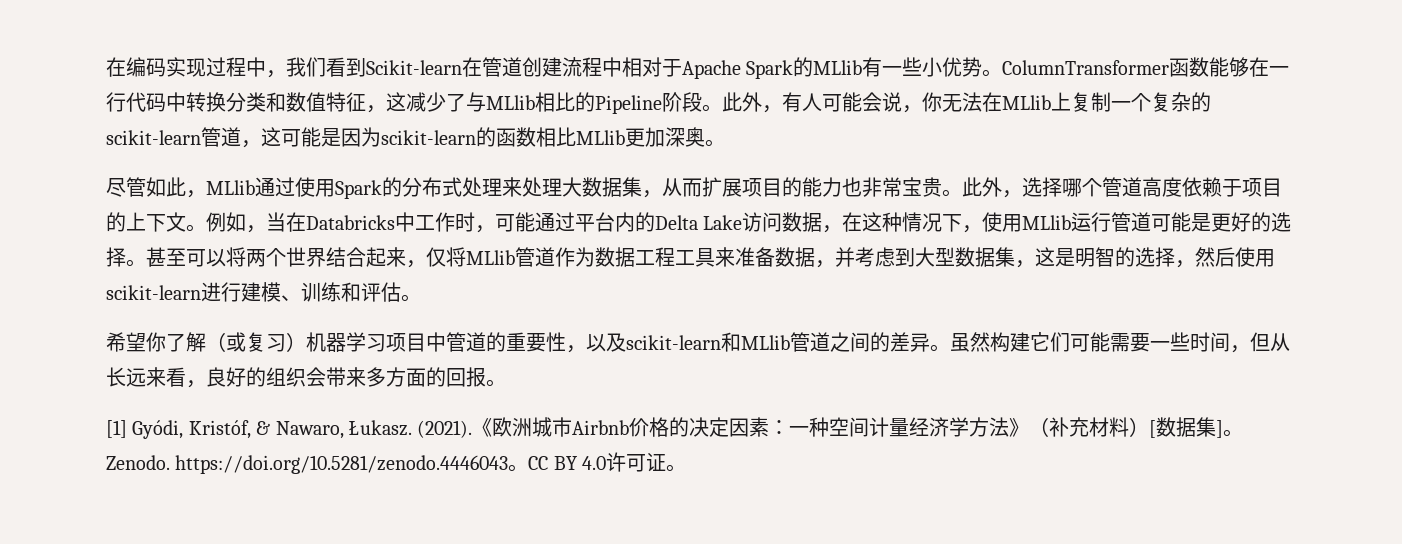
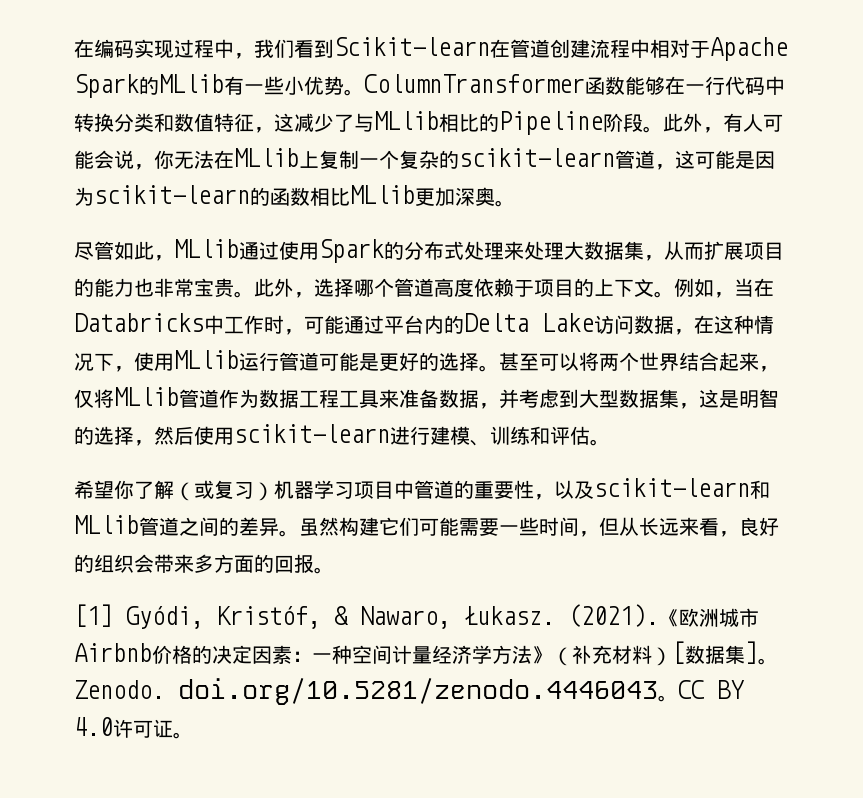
[175,455,509,474] https://doi.org/10.5281/zenodo.4446043 -> [178,678,658,705] doi.org/10.5281/zenodo.4446043

